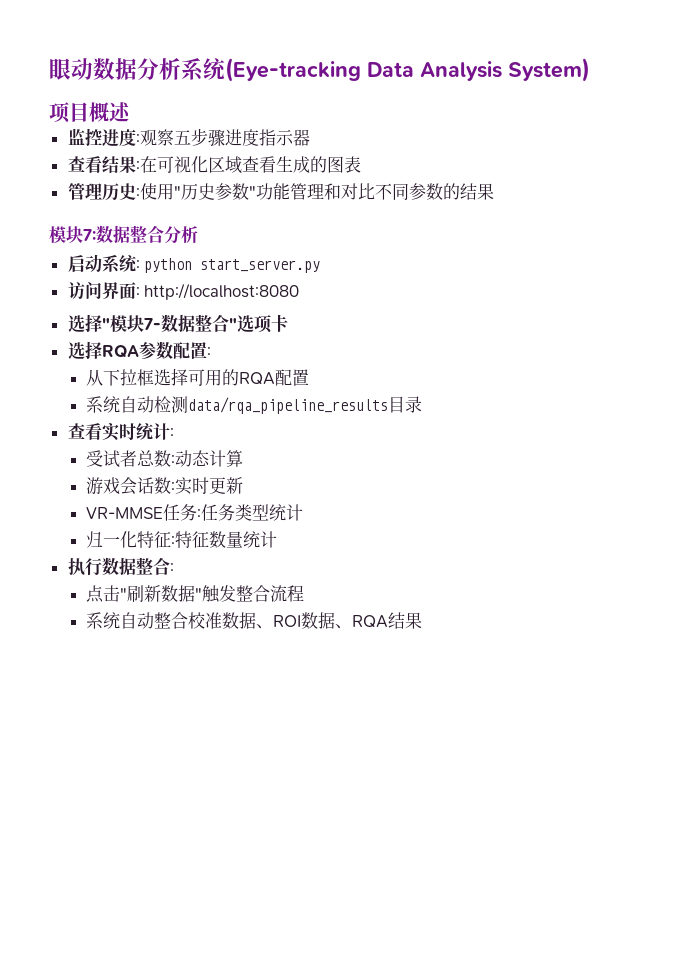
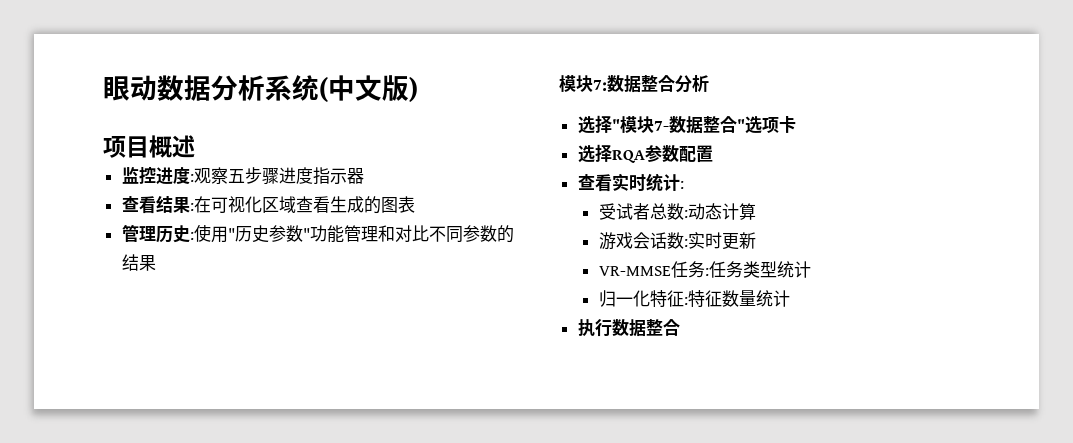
[225,58,590,82] (Eye-tracking Data Analysis System) -> [319,75,418,102] (中文版)
[67,254,321,273] [67,282,300,300] // 启动系统: python start_server.py // 访问界面: http://localhost:8080 -> (709, 83) none
[206,347,211,357] [86,368,310,386] [86,396,423,414] : // 从下拉框选择可用的RQA配置 // 系统自动检测data/rqa_pipeline_results目录 -> (713, 154) none
[169,563,174,573] [86,585,305,603] [86,612,423,629] : // 点击"刷新数据"触发整合流程 // 系统自动整合校准数据、ROI数据、RQA结果 -> (680, 327) none

